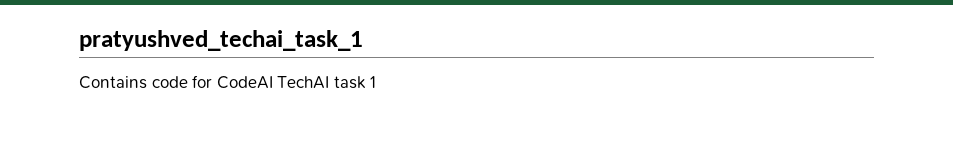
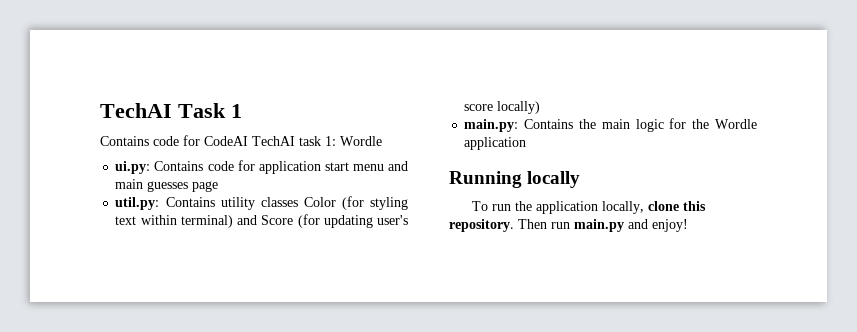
[79,30,363,51] pratyushved_techai_task_1 -> [100,103,242,118] TechAI Task 1
[369,76,376,88] 1 -> [325,136,382,146] [115,160,408,174] [115,179,219,192] [115,196,408,210] [115,214,409,228] [464,101,541,114] [464,118,757,132] [464,137,527,150] [449,171,581,188] [472,201,707,214] [449,219,688,232] 1: Wordle // ui.py: Contains code for application start menu and main guesses page // util.py: Contains utility classes Color (for styling text within terminal) and Score (for updating user's score locally) // main.py: Contains the main logic for the Wordle application // Running locally // To run the application locally, clone this repository. Then run main.py and enjoy!

